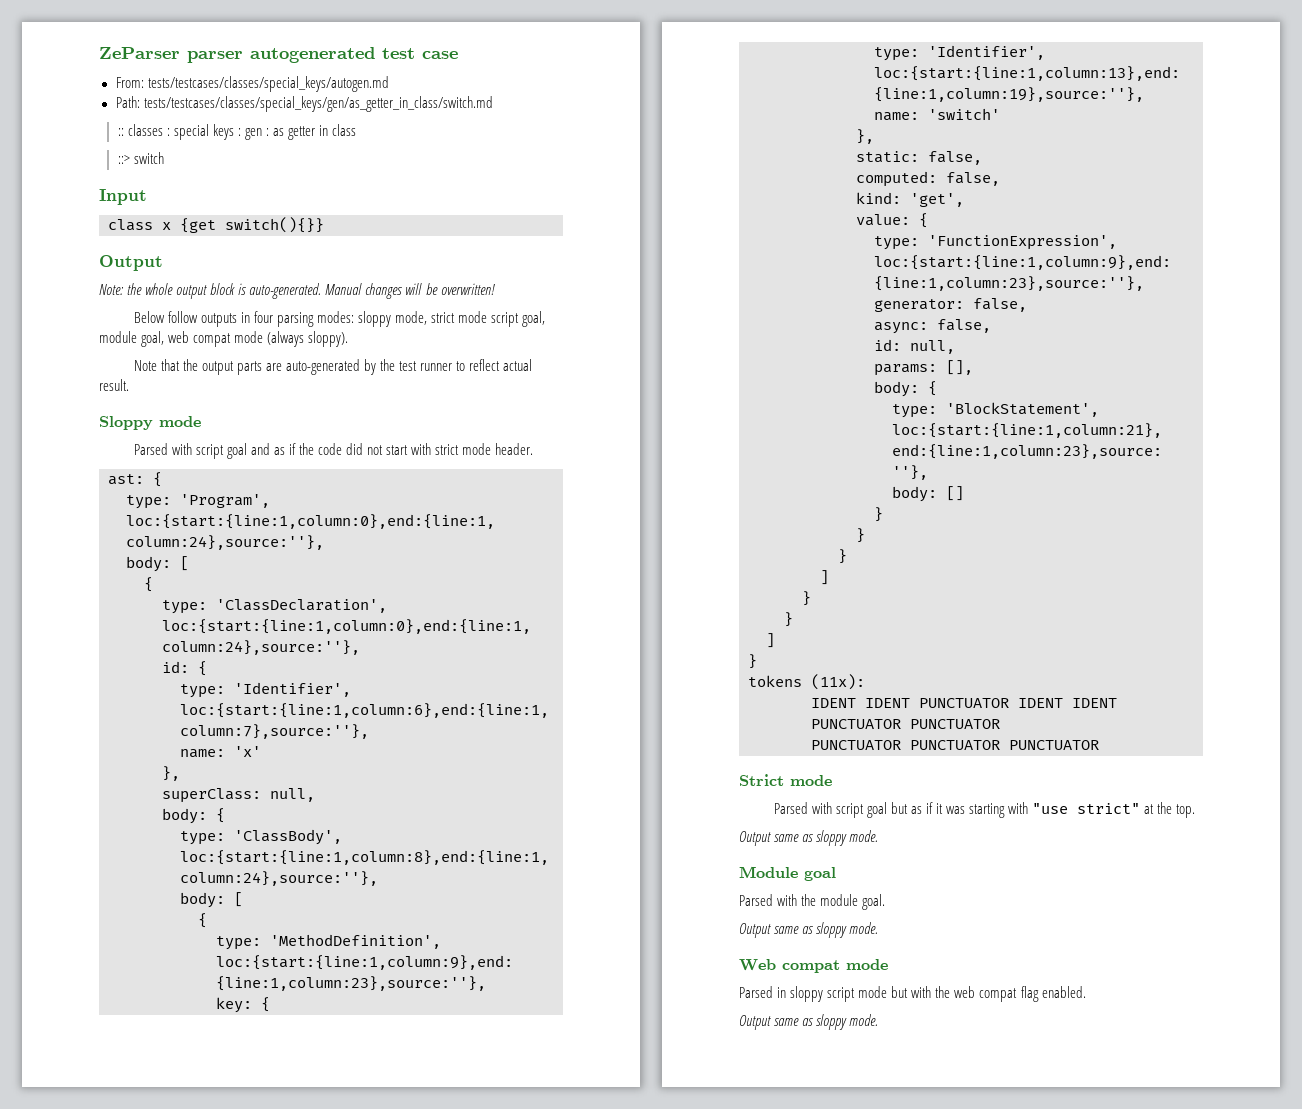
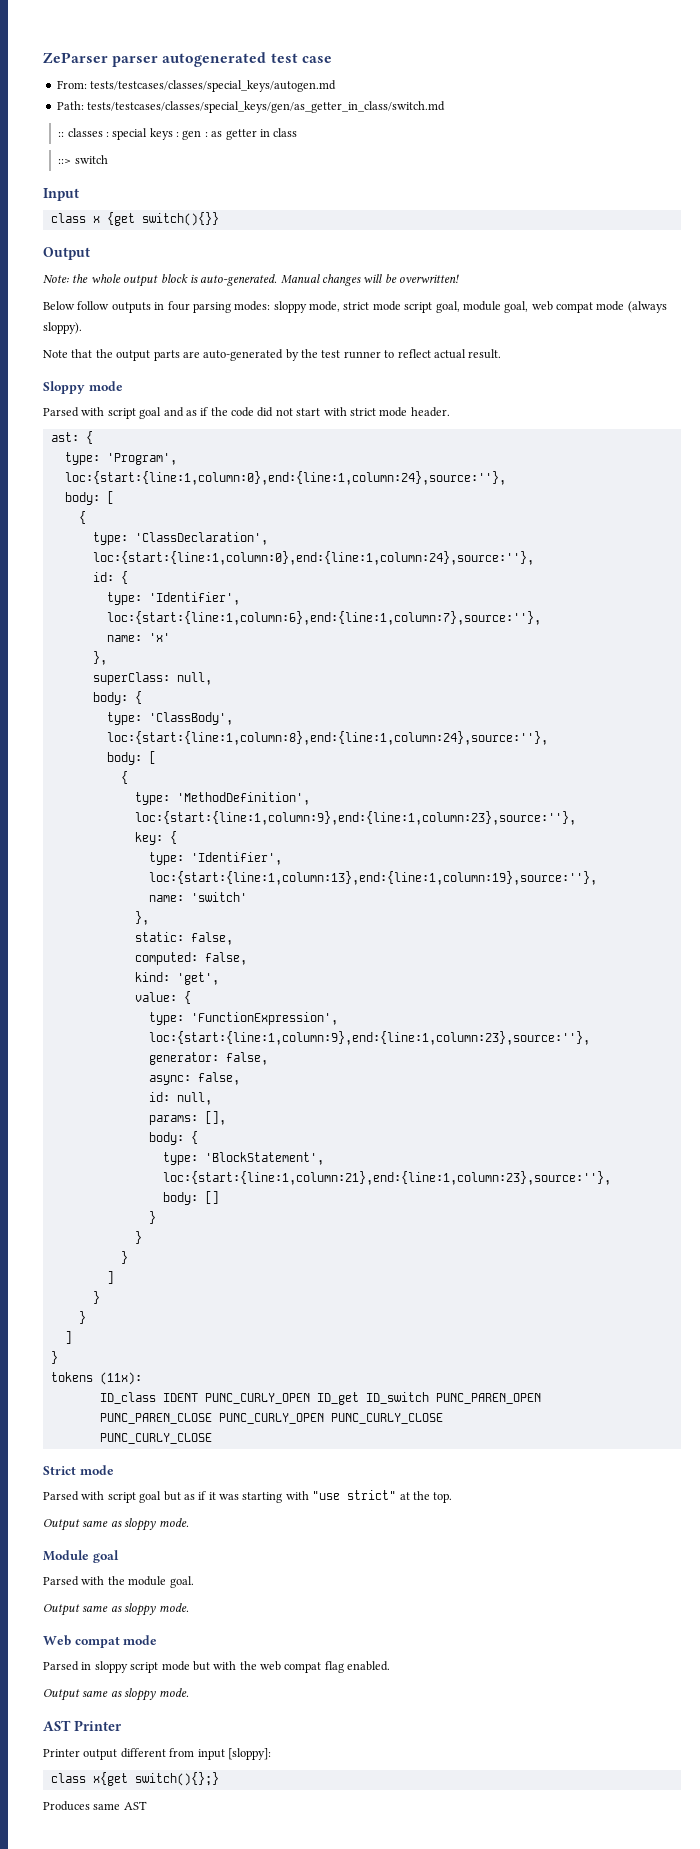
[811,698,1117,708] [811,719,1000,729] [811,740,1099,750] IDENT IDENT PUNCTUATOR IDENT IDENT PUNCTUATOR PUNCTUATOR // PUNCTUATOR PUNCTUATOR PUNCTUATOR -> [99,1392,541,1405] [99,1413,443,1424] [99,1433,212,1444] ID_class IDENT PUNC_CURLY_OPEN ID_get ID_switch PUNC_PAREN_OPEN // PUNC_PAREN_CLOSE PUNC_CURLY_OPEN PUNC_CURLY_CLOSE // PUNC_CURLY_CLOSE
(879, 1020) none -> [43,1720,122,1731] [43,1748,271,1760] [50,1772,219,1786] [43,1801,147,1811] // AST Printer // Printer output different from input [sloppy]: // class x{get switch(){};} // Produces same AST

